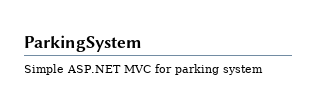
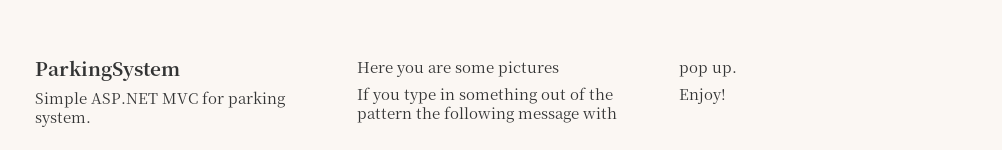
[222,65,263,75] system -> [35,112,91,127] [357,61,560,77] [357,87,614,104] [357,106,618,123] [679,65,738,77] [679,88,726,104] system. // Here you are some pictures // If you type in something out of the pattern the following message with pop up. // Enjoy!

